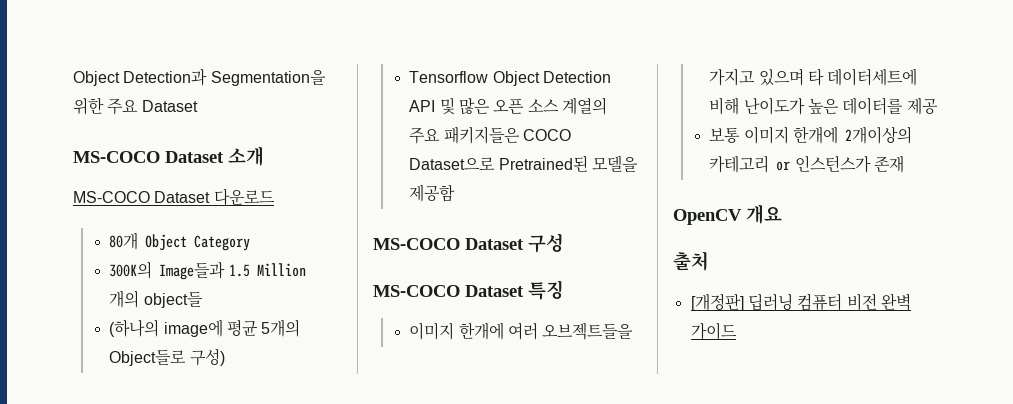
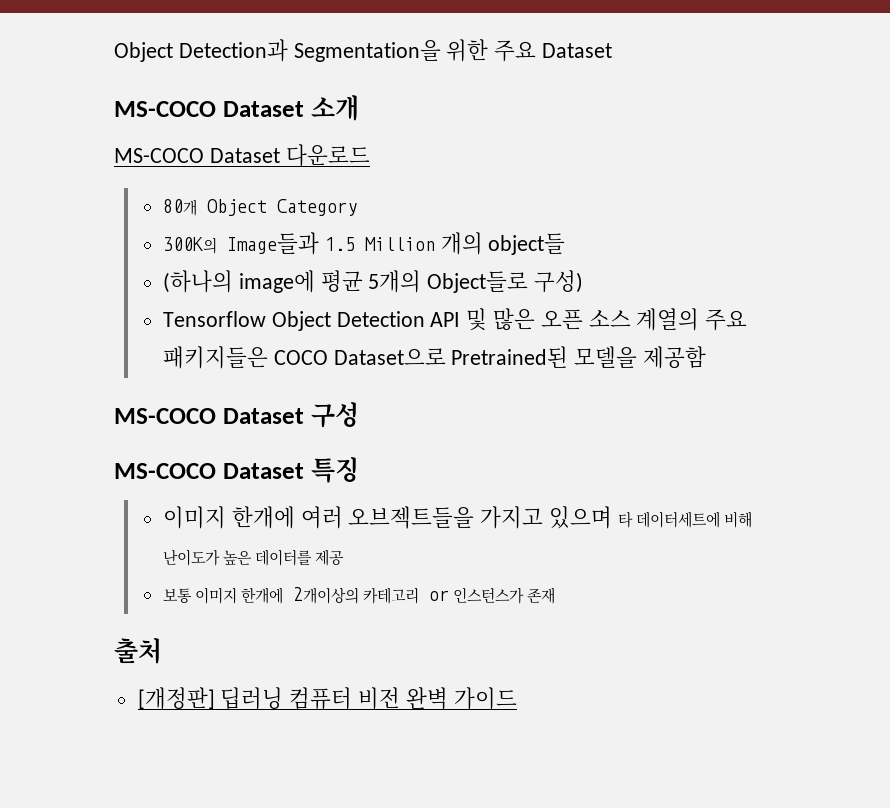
[673,204,782,225] // OpenCV 개요 -> (556, 595) none

